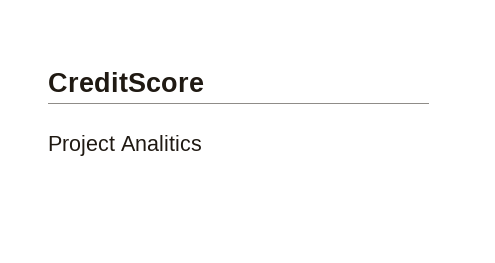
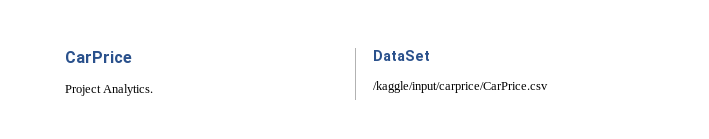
[48,72,204,92] CreditScore -> [65,51,132,63] CarPrice
[121,135,202,151] Analitics -> [103,84,154,96] [373,50,430,61] [373,81,548,93] Analytics. // DataSet // /kaggle/input/carprice/CarPrice.csv

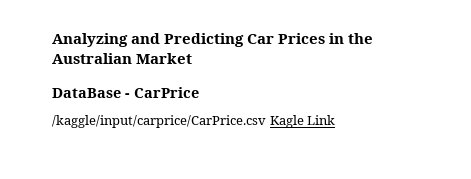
[65,51,132,63] [65,84,154,96] [373,50,430,61] CarPrice // Project Analytics. // DataSet -> [52,33,374,47] [52,53,193,64] [52,87,199,98] Analyzing and Predicting Car Prices in the Australian Market // DataBase - CarPrice
(548, 87) none -> [269,115,336,128] Kagle Link

